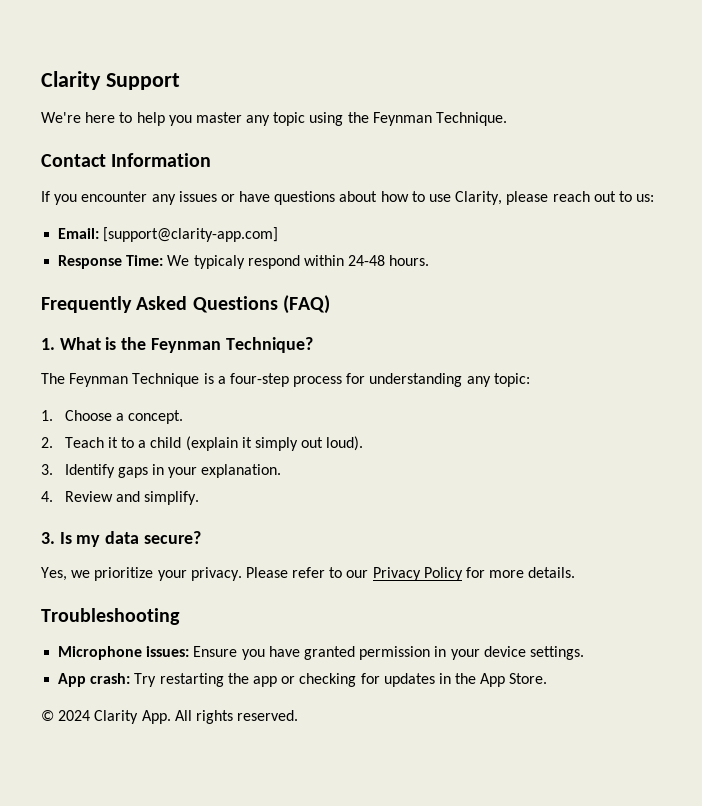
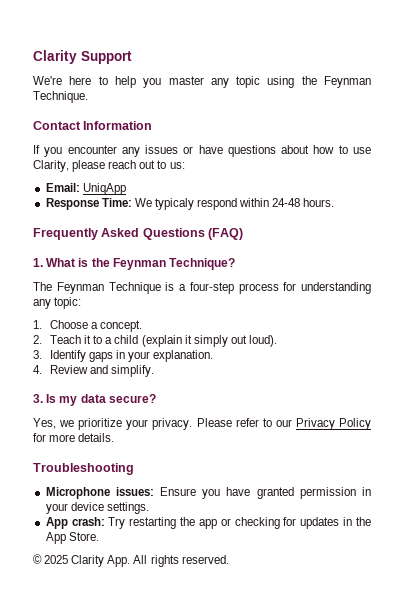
[103,227,279,242] [support@clarity-app.com] -> [82,183,126,195] UniqApp
[58,710,91,721] 2024 -> [44,555,69,564] 2025

